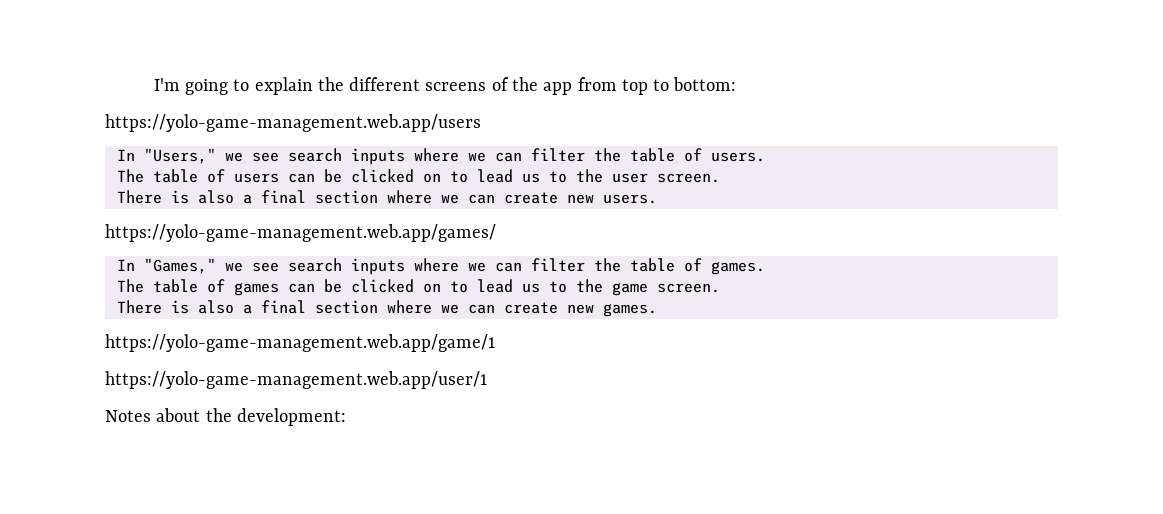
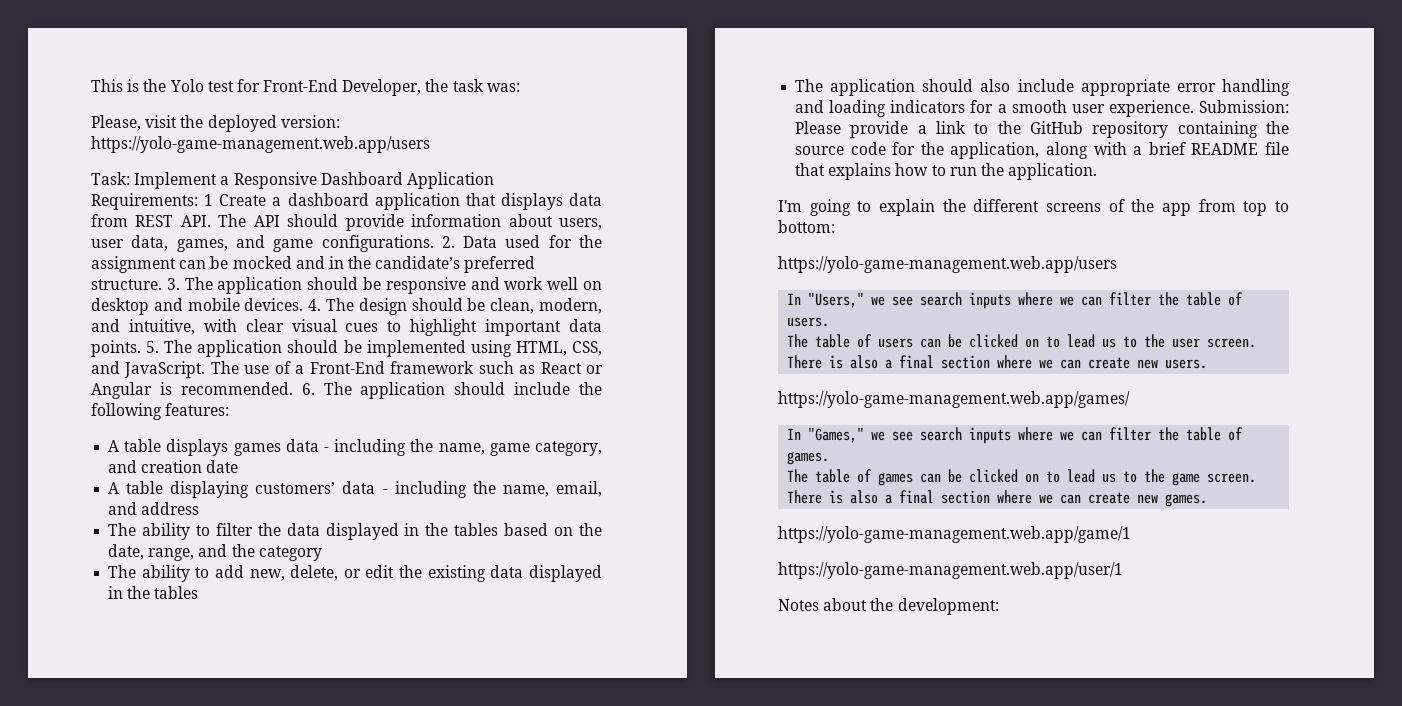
(153, 84) none -> [91,79,520,96] [91,115,340,132] [91,136,430,153] [91,172,494,189] [91,193,602,210] [91,214,602,231] [91,235,602,252] [91,256,536,273] [91,277,602,294] [91,298,602,315] [91,319,603,336] [91,340,602,357] [91,361,603,378] [91,382,602,399] [91,403,230,420] [108,439,602,456] [108,460,239,473] [108,481,602,498] [108,502,200,515] [108,523,603,540] [108,544,322,561] [108,565,602,582] [108,586,199,599] [795,79,1290,96] [795,100,1289,117] [795,121,1289,138] [795,142,1289,159] [795,163,1098,180] This is the Yolo test for Front-End Developer, the task was: // Please, visit the deployed version: https://yolo-game-management.web.app/users // Task: Implement a Responsive Dashboard Application Requirements: 1 Create a dashboard application that displays data from REST API. The API should provide information about users, user data, games, and game configurations. 2. Data used for the assignment can be mocked and in the candidate’s preferred structure. 3. The application should be responsive and work well on desktop and mobile devices. 4. The design should be clean, modern, and intuitive, with clear visual cues to highlight important data points. 5. The application should be implemented using HTML, CSS, and JavaScript. The use of a Front-End framework such as React or Angular is recommended. 6. The application should include the following features: // A table displays games data - including the name, game category, and creation date // A table displaying customers’ data - including the name, email, and address // The ability to filter the data displayed in the tables based on the date, range, and the category // The ability to add new, delete, or edit the existing data displayed in the tables // The application should also include appropriate error handling and loading indicators for a smooth user experience. Submission: Please provide a link to the GitHub repository containing the source code for the application, along with a brief README file that explains how to run the application. //

